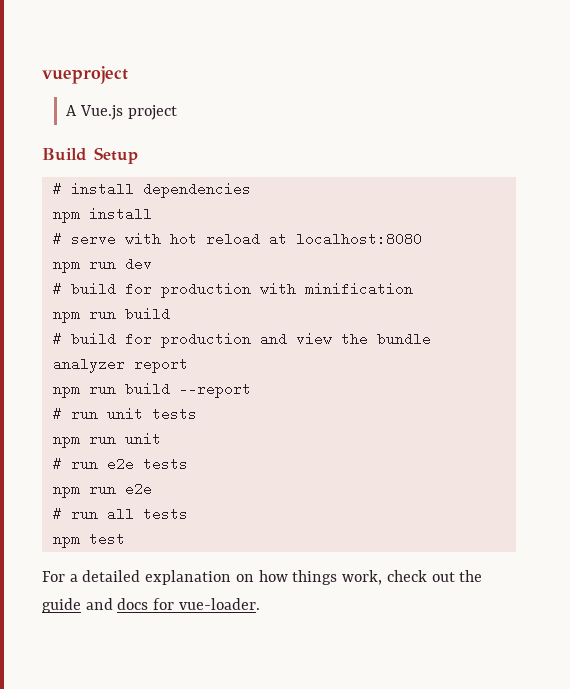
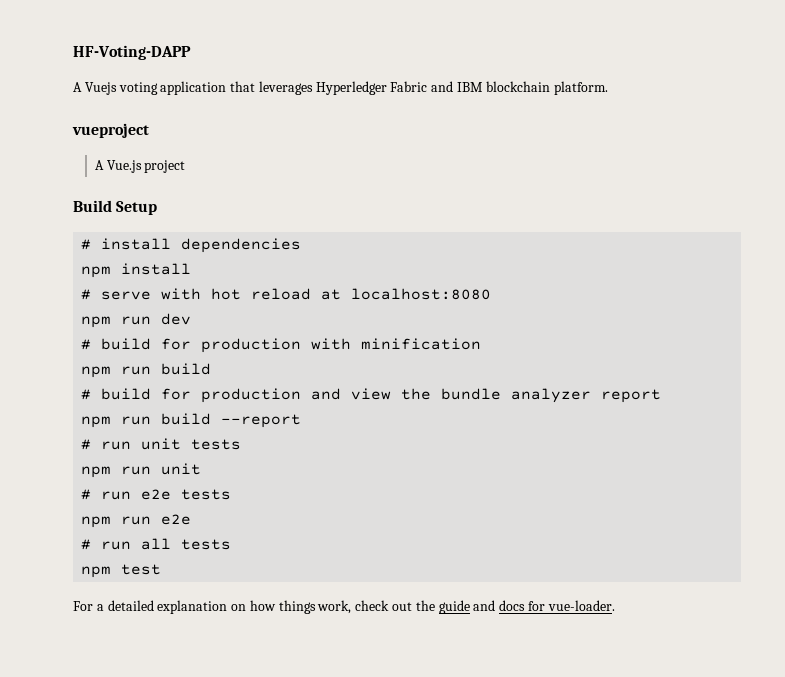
(42, 75) none -> [73,45,191,60] [73,81,608,95] HF-Voting-DAPP // A Vuejs voting application that leverages Hyperledger Fabric and IBM blockchain platform. //

